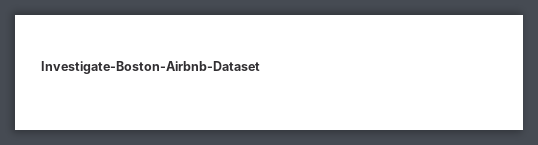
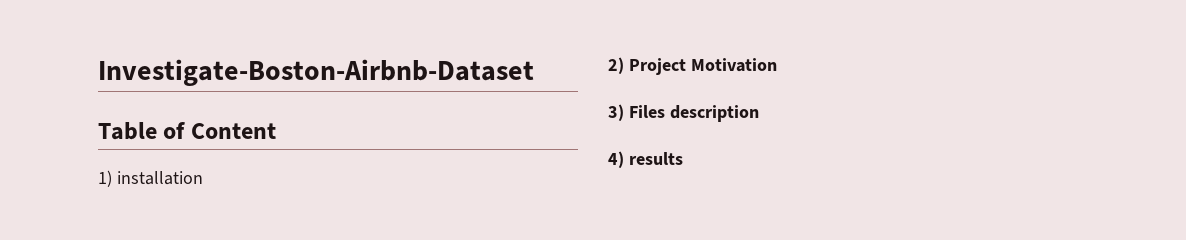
(260, 67) none -> [98,122,276,140] [98,170,203,187] [608,57,777,75] [608,104,759,122] [608,151,683,168] // Table of Content // 1) installation // 2) Project Motivation // 3) Files description // 4) results

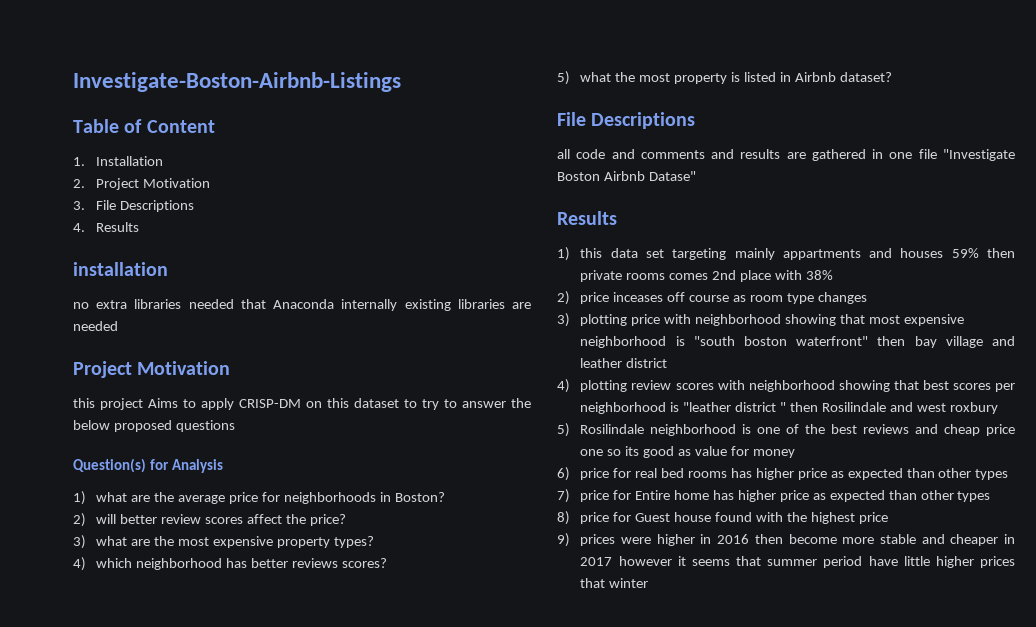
[98,59,534,86] Investigate-Boston-Airbnb-Dataset -> [73,72,401,92] Investigate-Boston-Airbnb-Listings
[98,170,203,187] [608,57,777,75] [608,104,759,122] [608,151,683,168] 1) installation // 2) Project Motivation // 3) Files description // 4) results -> [73,156,164,166] [73,178,211,190] [73,200,195,212] [73,222,140,232] [73,262,168,276] [73,299,531,311] [73,321,118,331] [73,361,231,378] [73,398,531,410] [73,420,235,432] [73,458,223,473] [73,491,445,505] [73,513,346,527] [73,535,374,549] [73,557,387,571] [557,71,892,85] [557,112,696,129] [557,149,1015,161] [557,171,696,181] [557,211,617,225] [557,247,1015,261] [580,270,833,282] [557,291,867,305] [557,313,964,327] [580,336,1015,348] [580,358,668,368] [557,379,1015,393] [580,402,998,414] [557,423,1015,437] [580,446,795,458] [557,467,1009,481] [557,489,991,503] [557,511,888,525] [557,533,1015,547] [580,556,1015,568] [580,578,649,588] 1. Installation // 2. Project Motivation // 3. File Descriptions // 4. Results // installation // no extra libraries needed that Anaconda internally existing libraries are needed // Project Motivation // this project Aims to apply CRISP-DM on this dataset to try to answer the below proposed questions // Question(s) for Analysis // 1) what are the average price for neighborhoods in Boston? // 2) will better review scores affect the price? // 3) what are the most expensive property types? // 4) which neighborhood has better reviews scores? // 5) what the most property is listed in Airbnb dataset? // File Descriptions // all code and comments and results are gathered in one file "Investigate Boston Airbnb Datase" // Results // 1) this data set targeting mainly appartments and houses 59% then private rooms comes 2nd place with 38% // 2) price inceases off course as room type changes // 3) plotting price with neighborhood showing that most expensive neighborhood is "south boston waterfront" then bay village and leather district // 4) plotting review scores with neighborhood showing that best scores per neighborhood is "leather district " then Rosilindale and west roxbury // 5) Rosilindale neighborhood is one of the best reviews and cheap price one so its good as value for money // 6) price for real bed rooms has higher price as expected than other types // 7) price for Entire home has higher price as expected than other types // 8) price for Guest house found with the highest price // 9) prices were higher in 2016 then become more stable and cheaper in 2017 however it seems that summer period have little higher prices that winter

